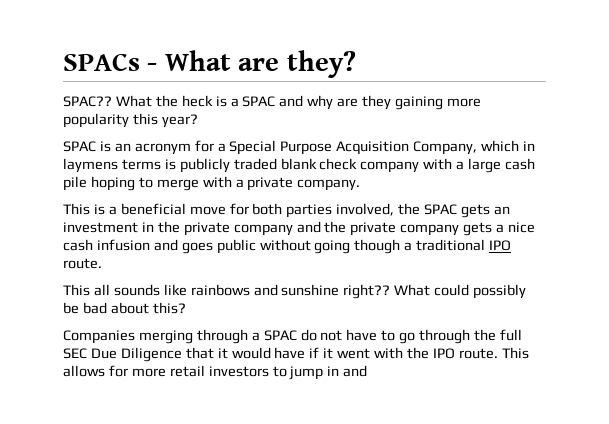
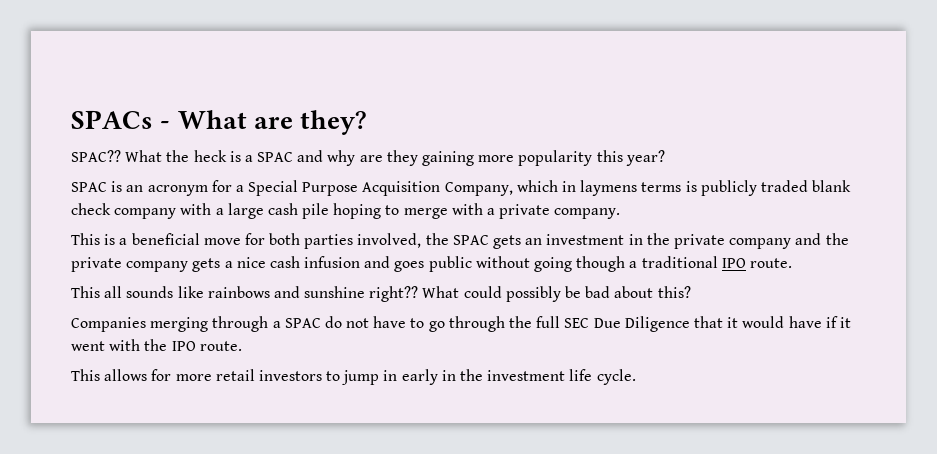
(498, 353) none -> (242, 346) //
[343,365,368,377] and -> [401,369,636,385] early in the investment life cycle.

